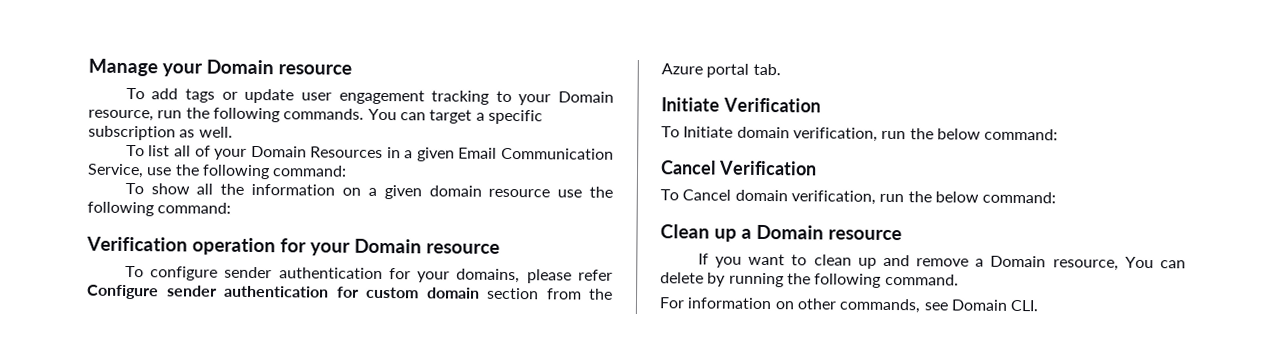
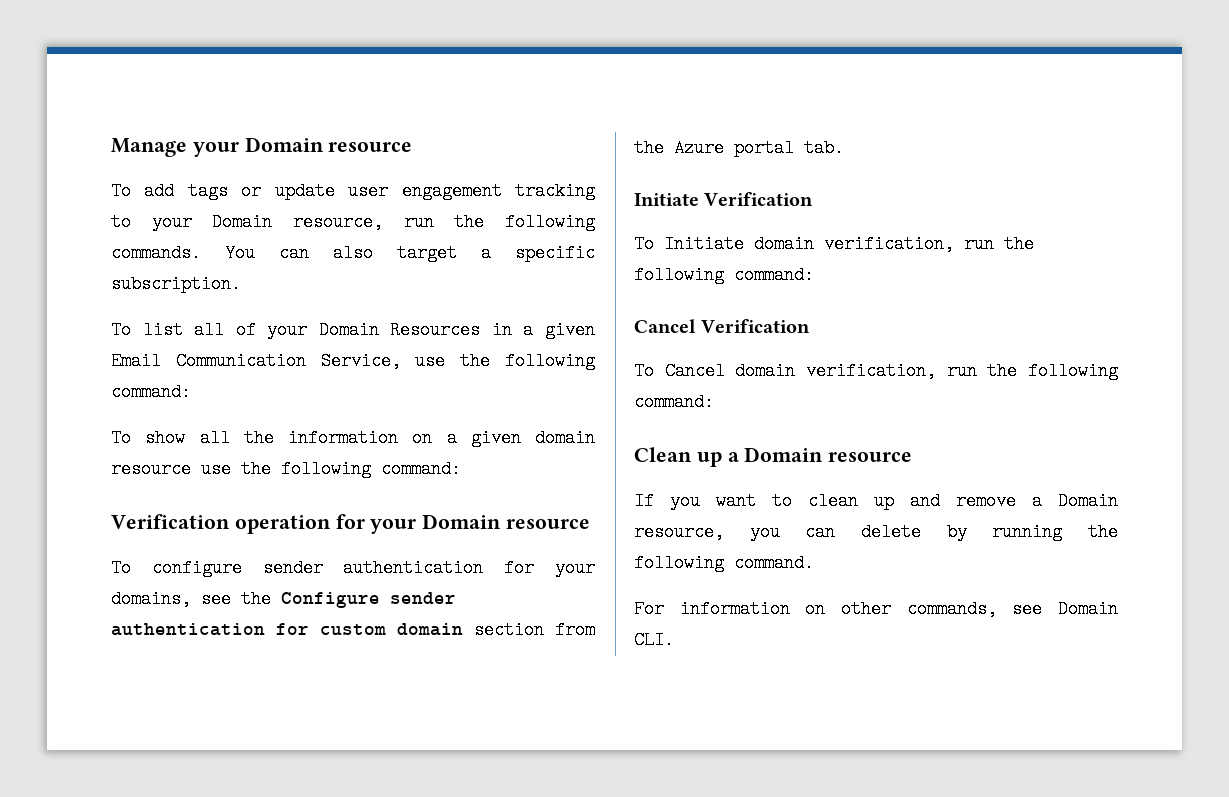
(426, 116) none -> [333,244,373,262] also
[88,125,233,141] subscription as well. -> [111,275,241,293] subscription.
[526,269,613,284] please refer -> [201,590,271,608] see the
[936,128,981,140] below -> [634,266,724,284] following
[934,191,979,203] below -> [1028,362,1118,380] following
[1124,256,1154,269] You -> [749,523,780,541] you

